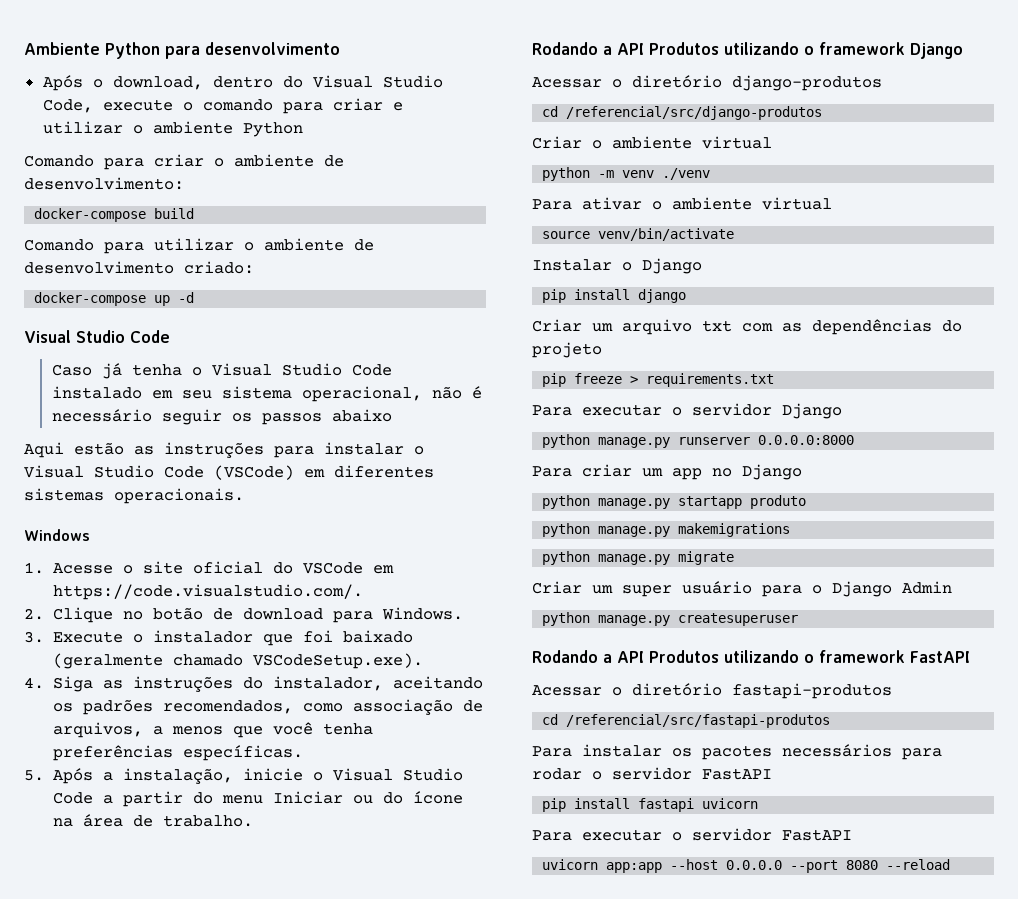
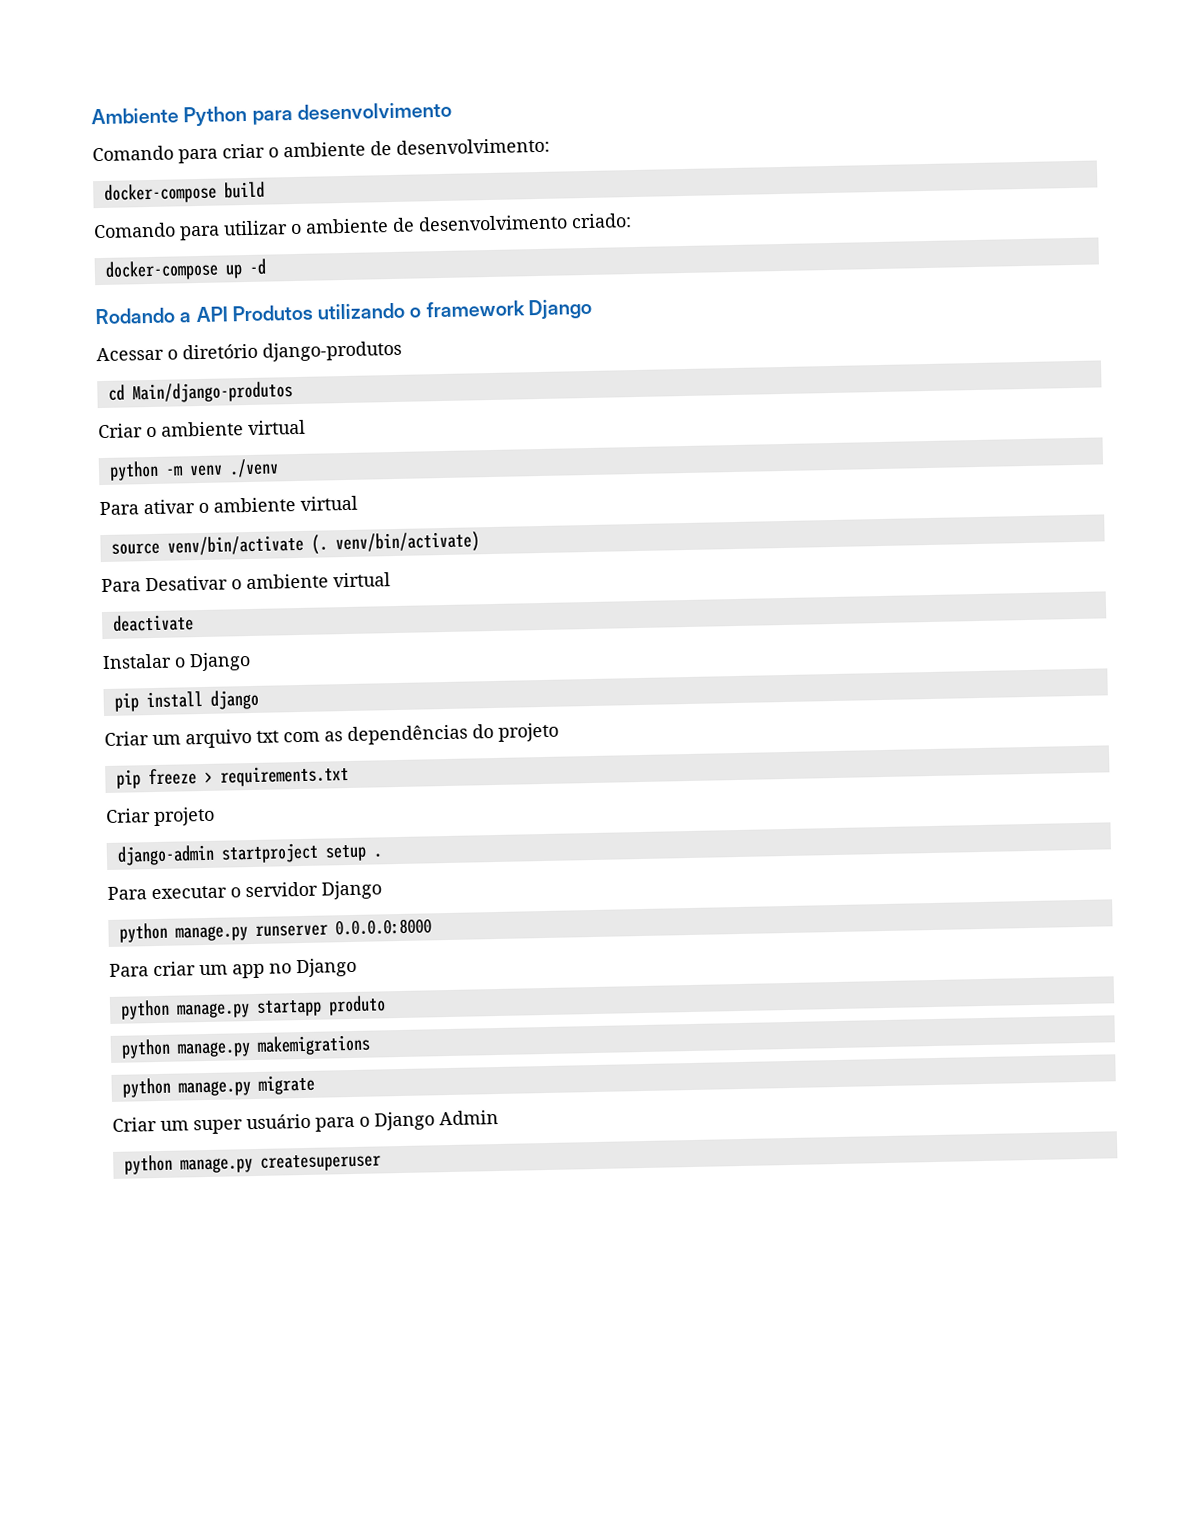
[42,75,443,91] [42,98,403,114] [42,121,303,137] // Após o download, dentro do Visual Studio Code, execute o comando para criar e utilizar o ambiente Python -> (452, 110) none
[24,330,170,343] [51,363,392,379] [51,386,482,402] [51,409,392,425] [24,442,424,458] [24,465,434,480] [24,488,244,504] [24,529,90,541] [24,561,394,574] [52,584,363,600] [24,607,463,623] [24,630,413,646] [52,653,423,669] [24,676,483,692] [52,699,483,715] [52,722,373,738] [52,745,303,761] [24,768,463,784] [52,791,463,807] [52,814,253,827] // Visual Studio Code // Caso já tenha o Visual Studio Code instalado em seu sistema operacional, não é necessário seguir os passos abaixo // Aqui estão as instruções para instalar o Visual Studio Code (VSCode) em diferentes sistemas operacionais. // Windows // 1. Acesse o site oficial do VSCode em https://code.visualstudio.com/. // 2. Clique no botão de download para Windows. // 3. Execute o instalador que foi baixado (geralmente chamado VSCodeSetup.exe). // 4. Siga as instruções do instalador, aceitando os padrões recomendados, como associação de arquivos, a menos que você tenha preferências específicas. // 5. Após a instalação, inicie o Visual Studio Code a partir do menu Iniciar ou do ícone na área de trabalho. -> (266, 266) none
[566,106,823,120] /referencial/src/django-produtos -> [131,381,293,404] Main/django-produtos
(735, 234) none -> [310,531,480,555] [101,572,391,593] [111,614,194,632] (. venv/bin/activate) // Para Desativar o ambiente virtual // deactivate
(775, 380) none -> [105,806,215,827] [116,842,383,866] // Criar projeto // django-admin startproject setup .
[532,650,970,663] [532,683,892,699] [542,714,831,728] [532,744,942,760] [532,767,772,780] [542,798,759,812] [532,828,852,841] [542,859,951,873] // Rodando a API Produtos utilizando o framework FastAPI // Acessar o diretório fastapi-produtos // cd /referencial/src/fastapi-produtos // Para instalar os pacotes necessários para rodar o servidor FastAPI // pip install fastapi uvicorn // Para executar o servidor FastAPI // uvicorn app:app --host 0.0.0.0 --port 8080 --reload -> (381, 1162) none

